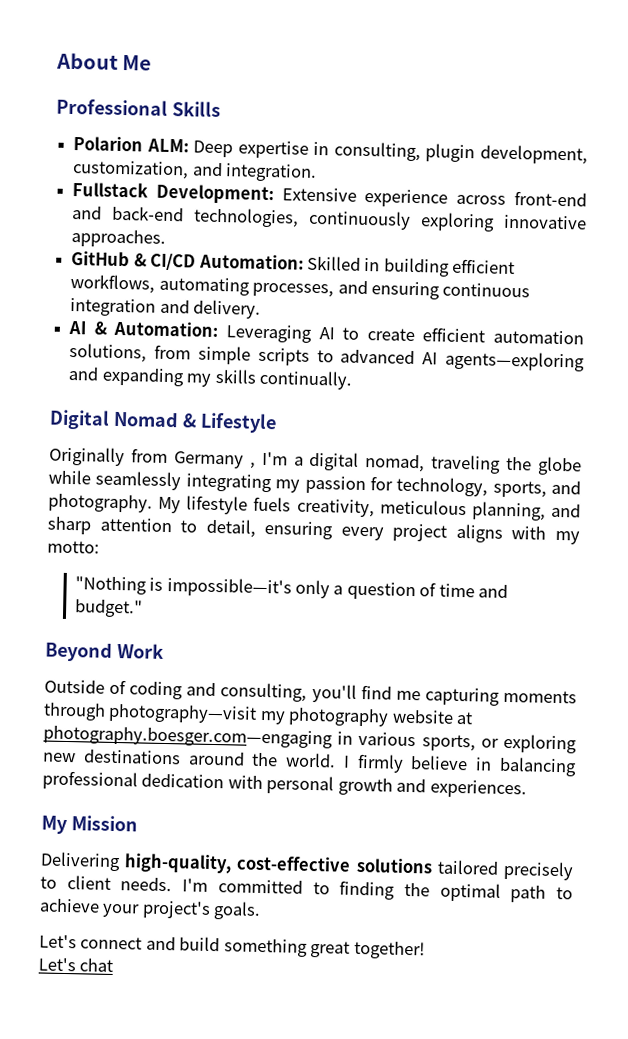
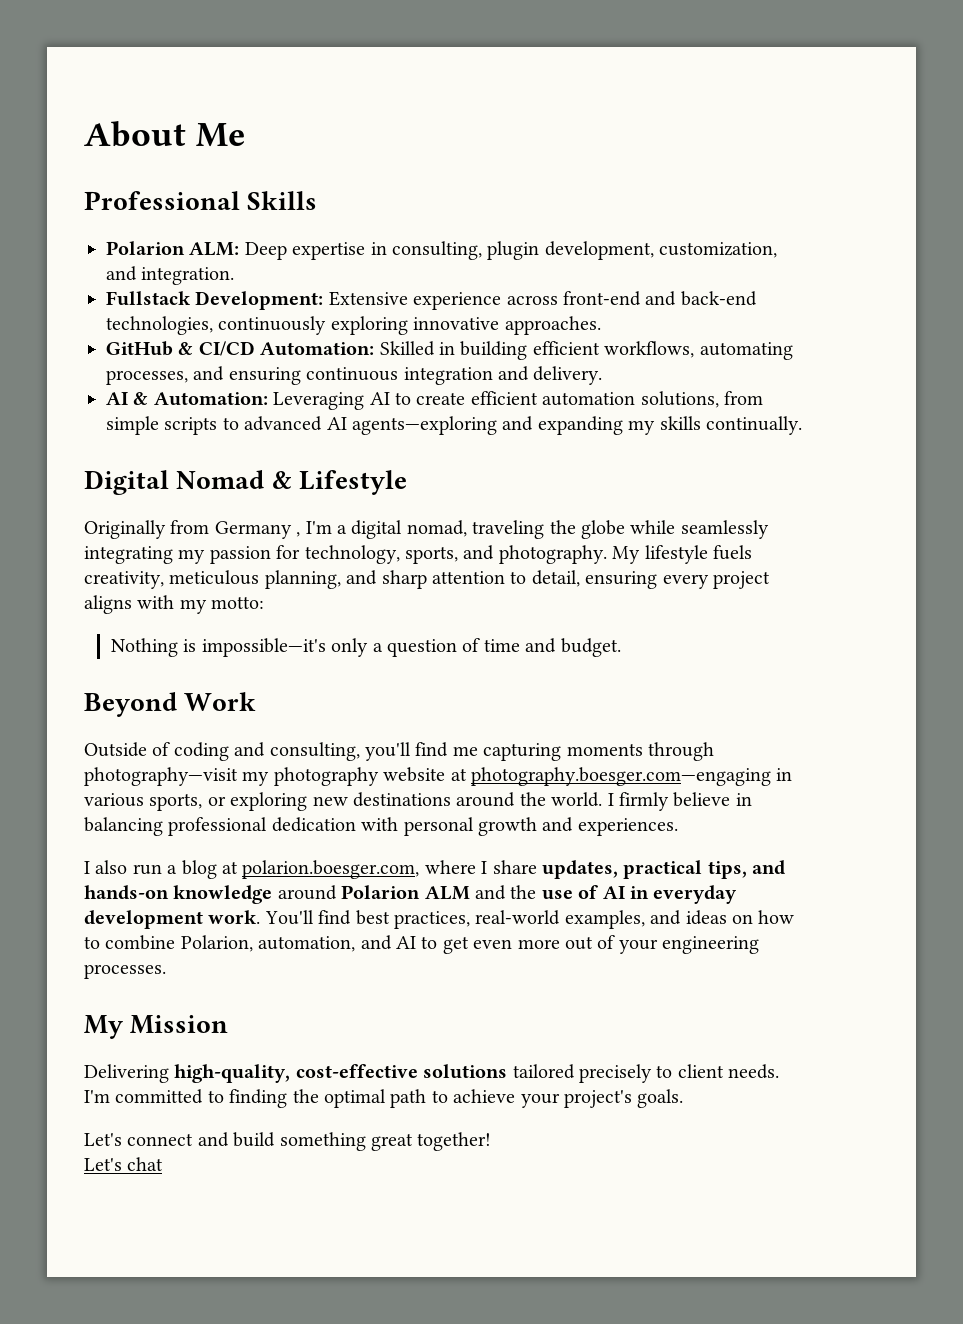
[74,576,147,595] "Nothing -> [111,638,179,657] Nothing
[73,599,143,618] budget." -> [560,638,621,657] budget.
(527, 789) none -> [84,860,786,879] [84,885,738,904] [84,910,795,929] [84,935,760,954] [84,964,166,979] // I also run a blog at polarion.boesger.com, where I share updates, practical tips, and hands-on knowledge around Polarion ALM and the use of AI in everyday development work. You'll find best practices, real-world examples, and ideas on how to combine Polarion, automation, and AI to get even more out of your engineering processes.

